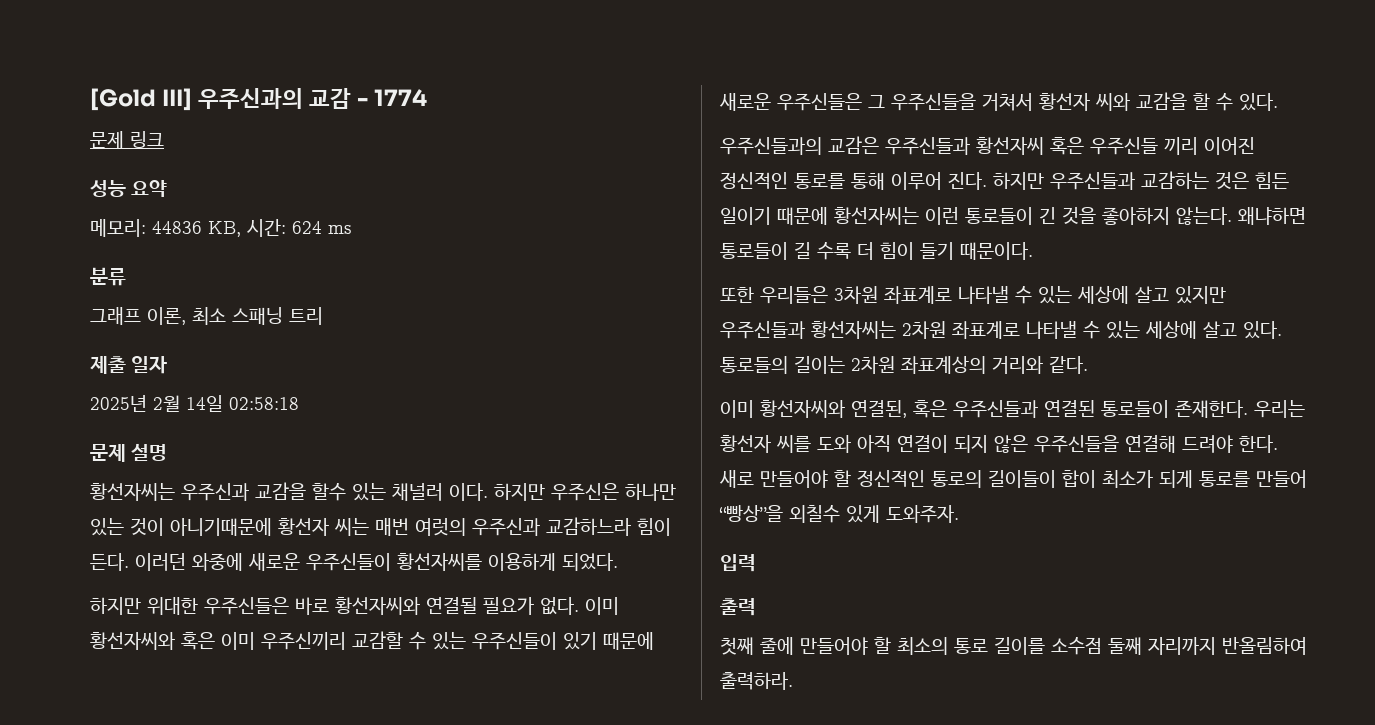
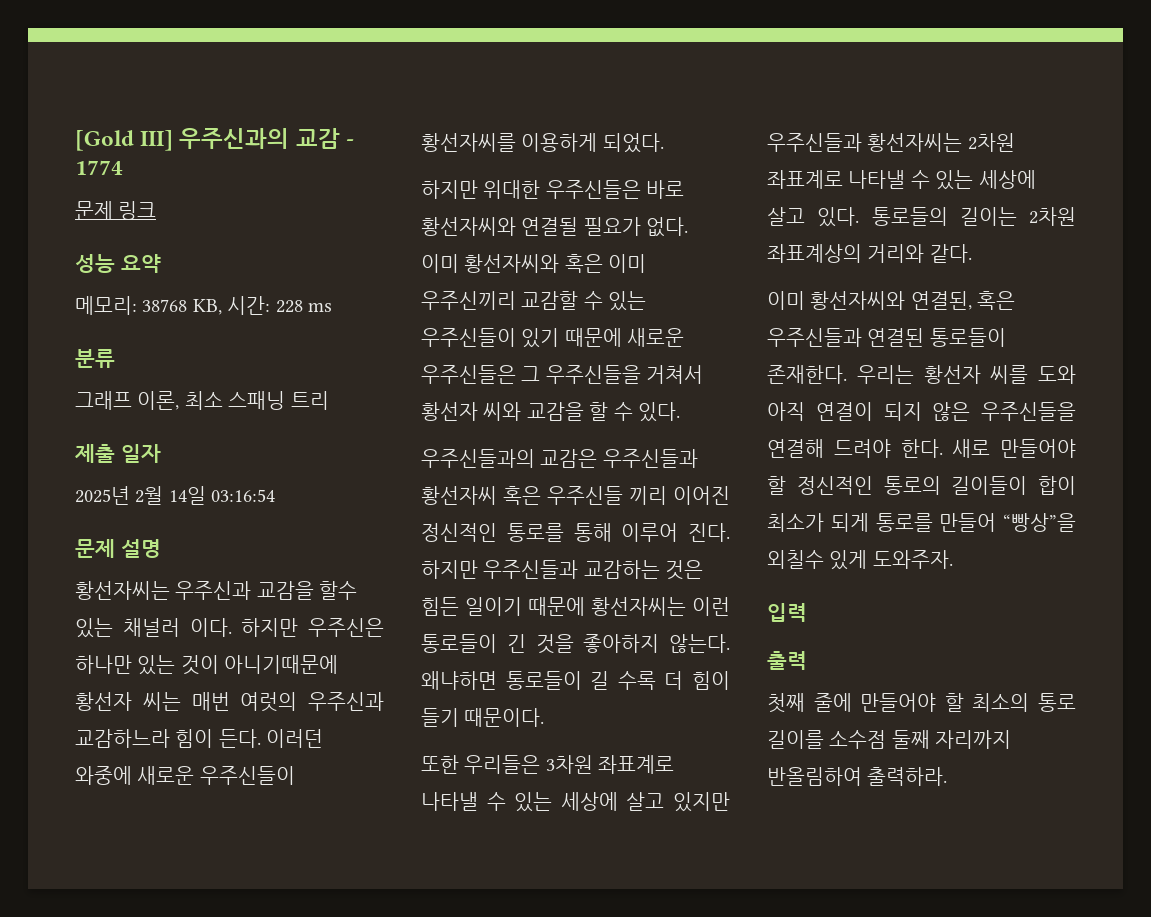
[152,221,202,234] 44836 -> [142,299,188,312] 38768
[292,221,322,234] 624 -> [275,300,303,313] 228
[229,397,299,410] 02:58:18 -> [211,489,276,502] 03:16:54

